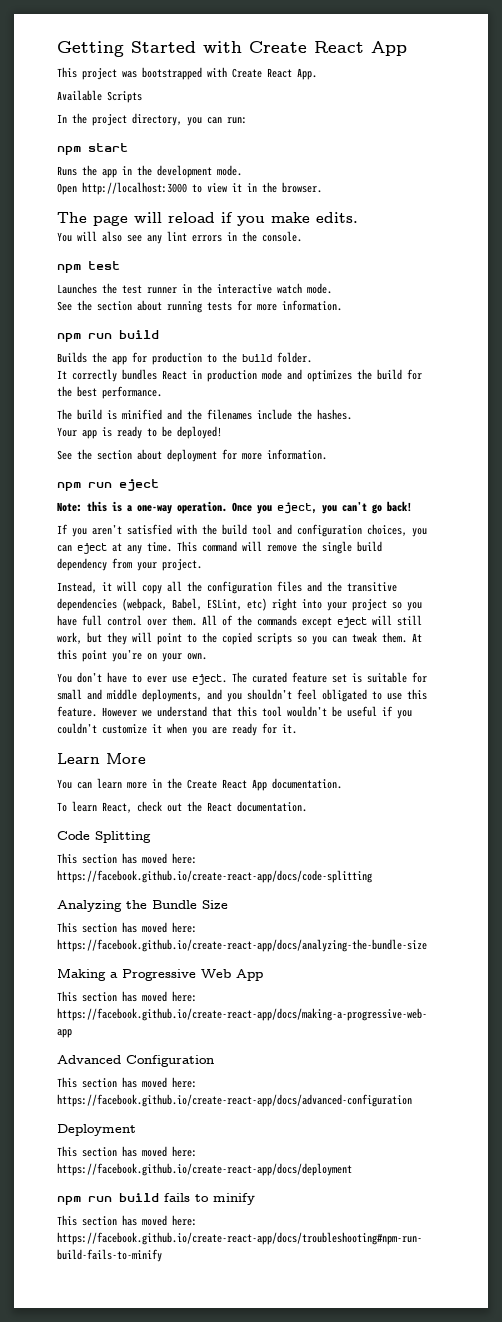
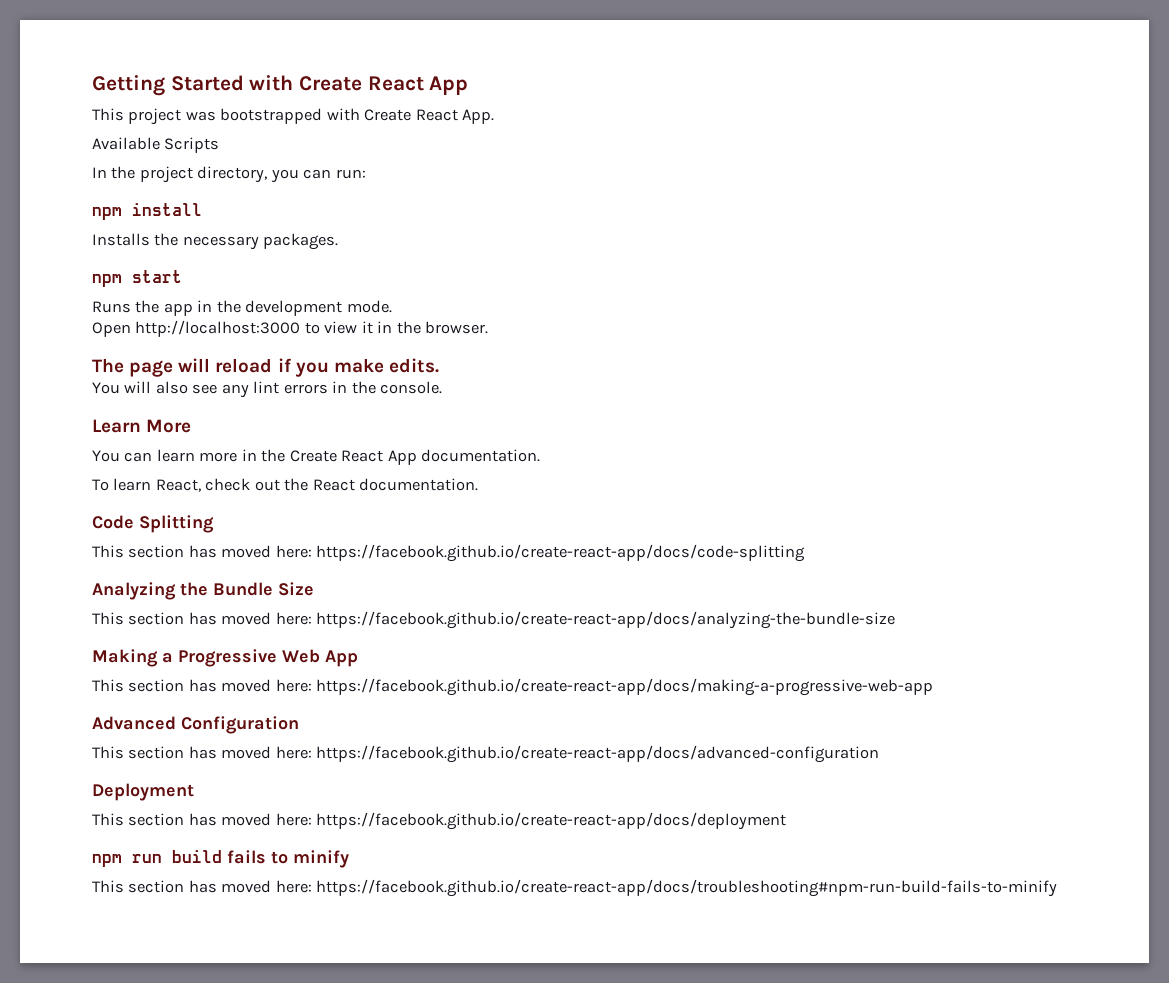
(247, 120) none -> [92,203,202,220] [92,233,339,250] // npm install // Installs the necessary packages.
[57,261,120,273] [57,283,332,294] [57,300,342,313] [57,330,159,342] [57,352,312,365] [57,369,422,382] [57,386,162,399] [57,409,352,420] [57,426,222,439] [57,449,327,462] [57,479,159,491] [57,501,412,514] [57,524,427,537] [57,541,382,554] [57,558,202,571] [57,581,397,594] [57,598,422,611] [57,615,422,628] [57,632,422,645] [57,649,207,662] [57,672,427,685] [57,689,427,702] [57,706,412,719] [57,723,297,736] // npm test // Launches the test runner in the interactive watch mode. // See the section about running tests for more information. // npm run build // Builds the app for production to the build folder. // It correctly bundles React in production mode and optimizes the build for the best performance. // The build is minified and the filenames include the hashes. // Your app is ready to be deployed! // See the section about deployment for more information. // npm run eject // Note: this is a one-way operation. Once you eject, you can’t go back! // If you aren’t satisfied with the build tool and configuration choices, you can eject at any time. This command will remove the single build dependency from your project. // Instead, it will copy all the configuration files and the transitive dependencies (webpack, Babel, ESLint, etc) right into your project so you have full control over them. All of the commands except eject will still work, but they will point to the copied scripts so you can tweak them. At this point you’re on your own. // You don’t have to ever use eject. The curated feature set is suitable for small and middle deployments, and you shouldn’t feel obligated to use this feature. However we understand that this tool wouldn’t be useful if you couldn’t customize it when you are ready for it. -> (443, 387) none

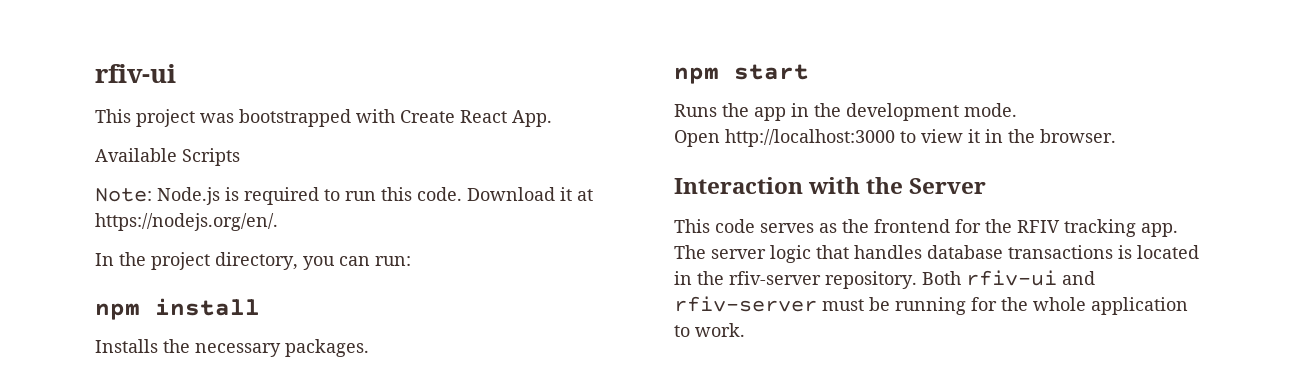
[92,75,469,96] Getting Started with Create React App -> [95,64,176,83] rfiv-ui
(220, 145) none -> [95,187,593,205] [95,213,278,231] // Note: Node.js is required to run this code. Download it at https://nodejs.org/en/.
[92,358,439,377] [92,381,443,398] [92,419,192,433] [92,449,541,465] [92,478,479,492] [92,515,214,533] [92,544,806,562] [92,582,314,600] [92,611,896,629] [92,649,358,667] [92,678,934,696] [92,716,299,734] [92,745,880,763] [92,783,194,801] [92,812,787,830] [92,850,349,868] [92,879,1058,897] The page will reload if you make edits. // You will also see any lint errors in the console. // Learn More // You can learn more in the Create React App documentation. // To learn React, check out the React documentation. // Code Splitting // This section has moved here: https://facebook.github.io/create-react-app/docs/code-splitting // Analyzing the Bundle Size // This section has moved here: https://facebook.github.io/create-react-app/docs/analyzing-the-bundle-size // Making a Progressive Web App // This section has moved here: https://facebook.github.io/create-react-app/docs/making-a-progressive-web-app // Advanced Configuration // This section has moved here: https://facebook.github.io/create-react-app/docs/advanced-configuration // Deployment // This section has moved here: https://facebook.github.io/create-react-app/docs/deployment // npm run build fails to minify // This section has moved here: https://facebook.github.io/create-react-app/docs/troubleshooting#npm-run-build-fails-to-minify -> [674,177,987,194] [674,219,1178,237] [674,245,1199,263] [674,270,1095,289] [674,296,1188,315] [674,323,745,337] Interaction with the Server // This code serves as the frontend for the RFIV tracking app. The server logic that handles database transactions is located in the rfiv-server repository. Both rfiv-ui and rfiv-server must be running for the whole application to work.

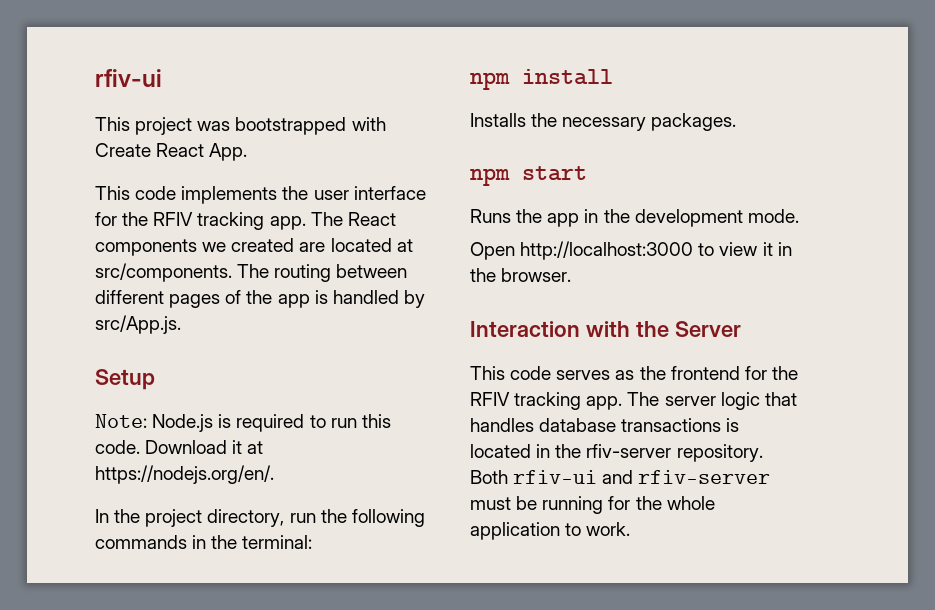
[95,148,240,166] Available Scripts -> [95,186,426,204] [95,212,396,230] [95,238,413,256] [95,263,408,282] [95,290,425,308] [95,315,181,334] [95,369,155,390] This code implements the user interface for the RFIV tracking app. The React components we created are located at src/components. The routing between different pages of the app is handled by src/App.js. // Setup
[303,256,411,270] you can run: -> [289,509,425,527] [95,535,313,549] run the following commands in the terminal:

